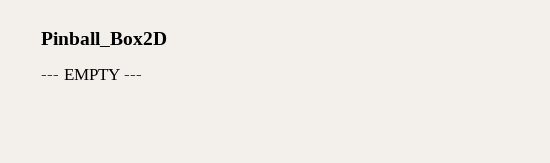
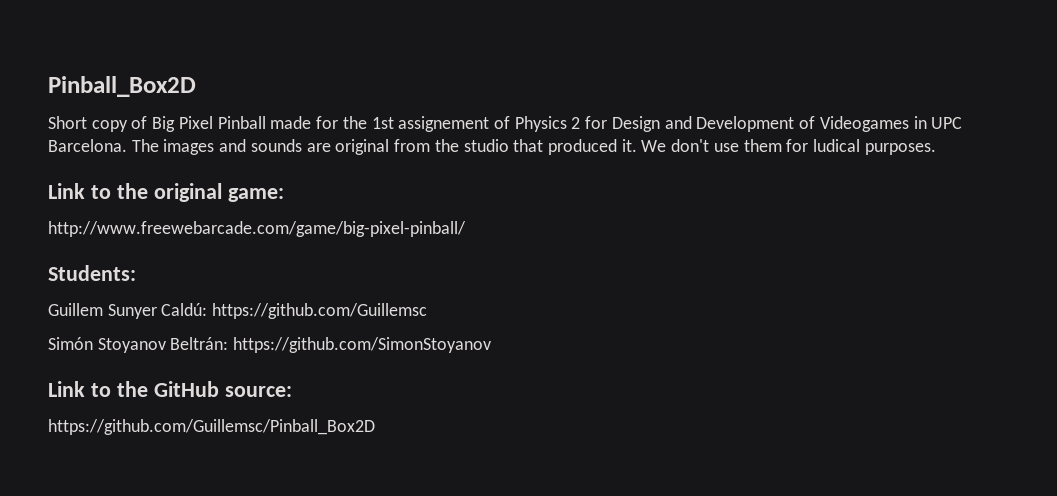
[41,69,143,80] --- EMPTY --- -> [48,116,963,132] [48,139,936,155] [48,183,284,202] [48,221,466,237] [48,265,136,281] [48,303,428,319] [48,337,492,353] [48,381,292,397] [48,419,375,435] Short copy of Big Pixel Pinball made for the 1st assignement of Physics 2 for Design and Development of Videogames in UPC Barcelona. The images and sounds are original from the studio that produced it. We don't use them for ludical purposes. // Link to the original game: // http://www.freewebarcade.com/game/big-pixel-pinball/ // Students: // Guillem Sunyer Caldú: https://github.com/Guillemsc // Simón Stoyanov Beltrán: https://github.com/SimonStoyanov // Link to the GitHub source: // https://github.com/Guillemsc/Pinball_Box2D

